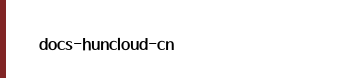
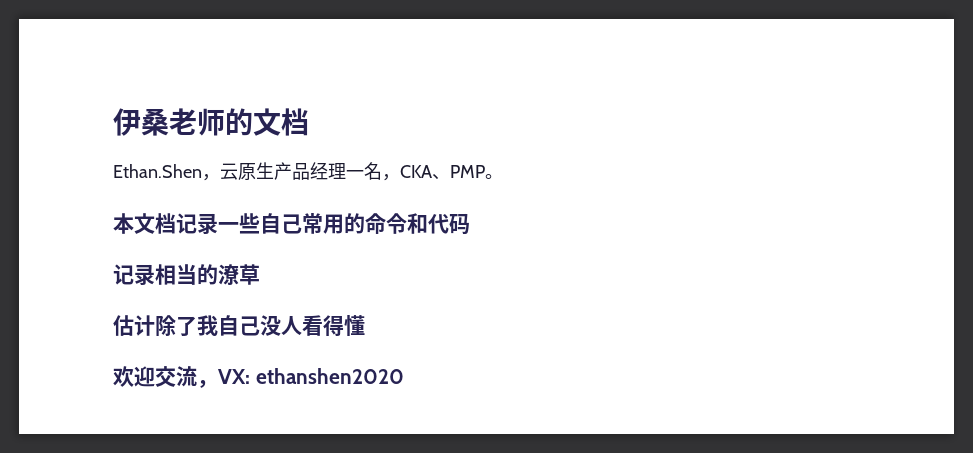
[39,37,174,51] docs-huncloud-cn -> [113,108,309,136] [113,162,503,181] [113,213,470,235] [113,264,260,286] [113,315,365,336] [113,366,404,388] 伊桑老师的文档 // Ethan.Shen，云原生产品经理一名，CKA、PMP。 // 本文档记录一些自己常用的命令和代码 // 记录相当的潦草 // 估计除了我自己没人看得懂 // 欢迎交流，VX: ethanshen2020

